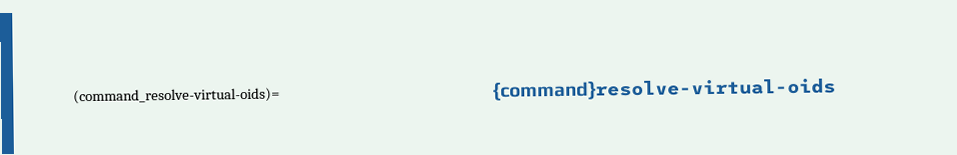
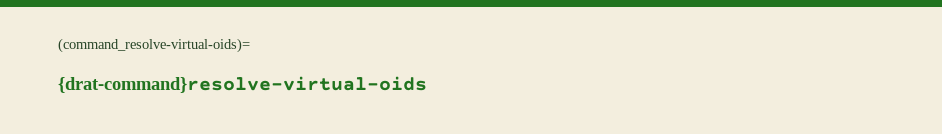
[493,78,836,101] {command}resolve-virtual-oids -> [58,76,427,93] {drat-command}resolve-virtual-oids

